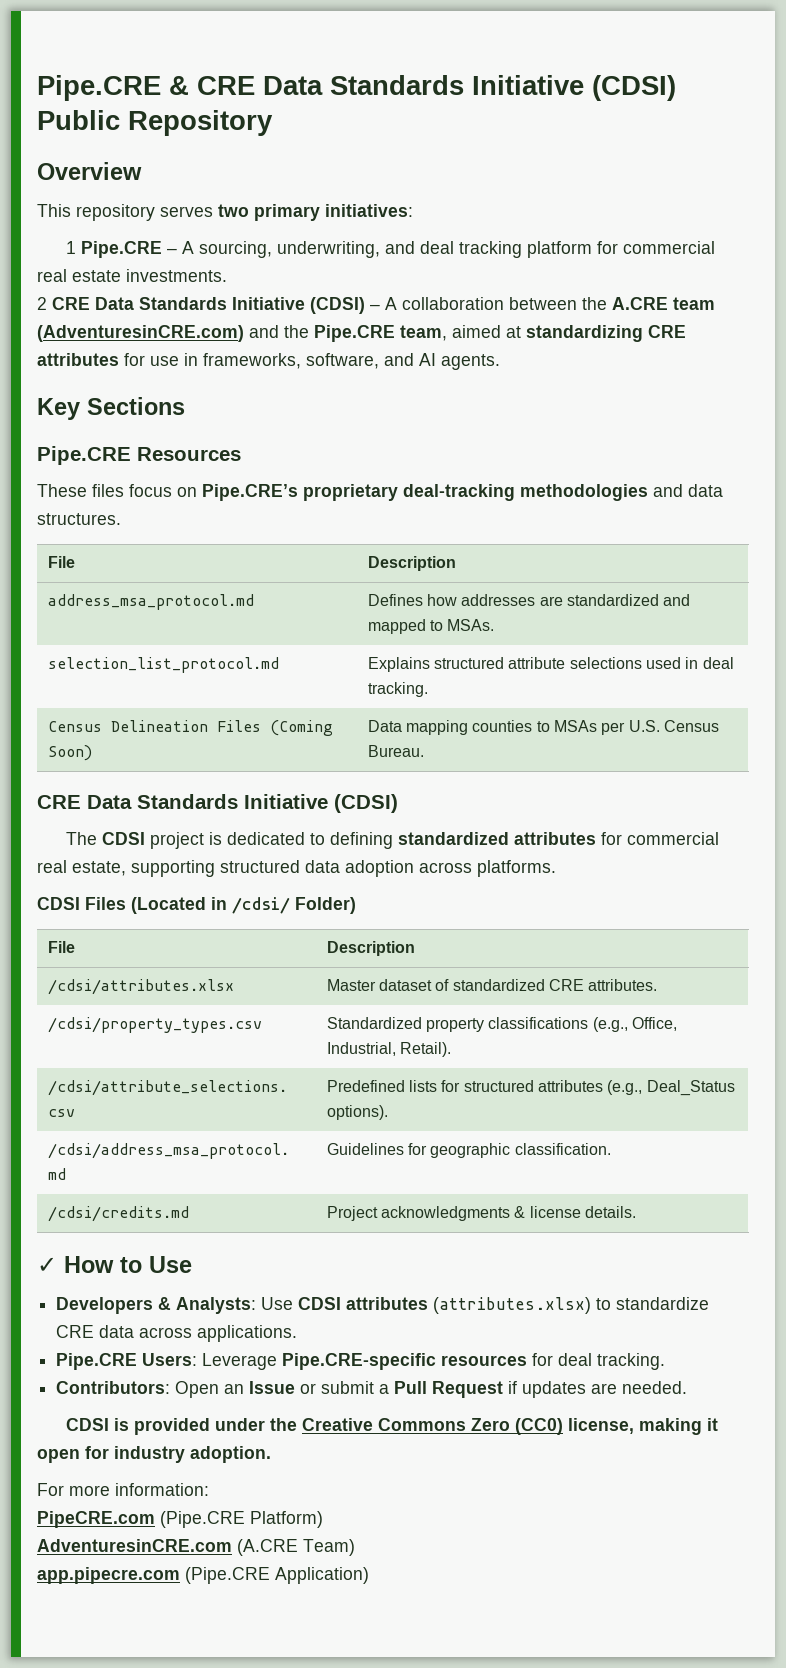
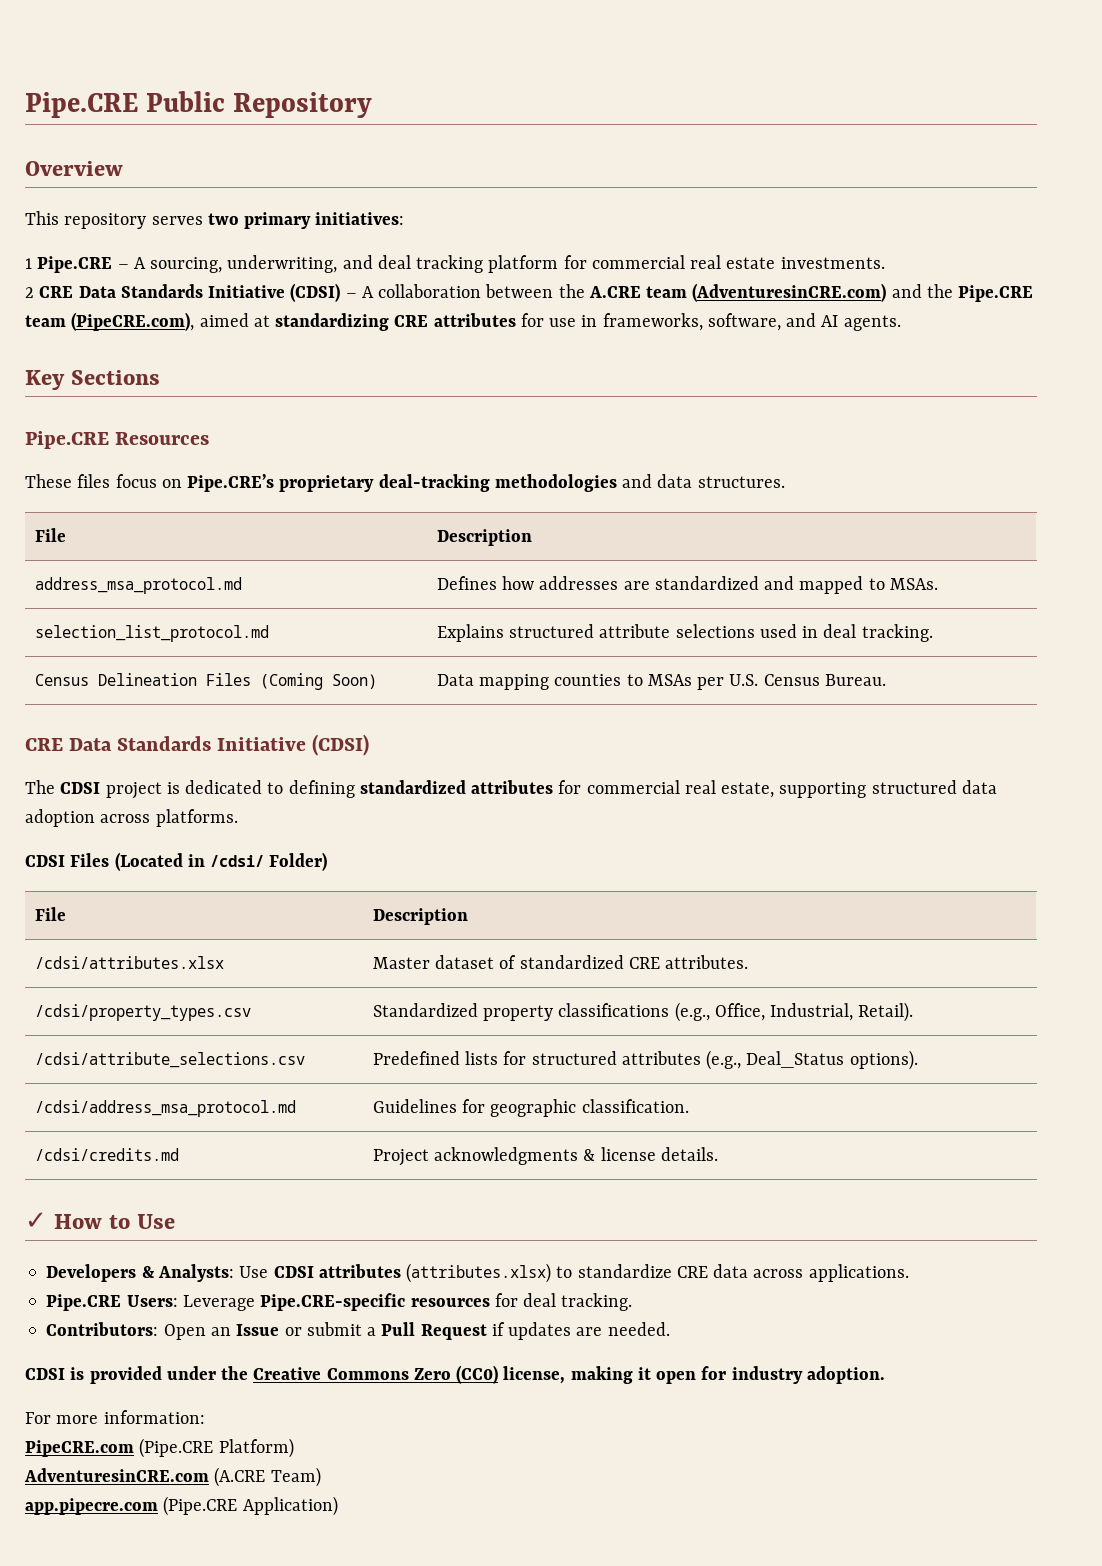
[37,75,676,101] Pipe.CRE & CRE Data Standards Initiative (CDSI) -> [25,92,138,118] Pipe.CRE
[400,325,447,341] team, -> [25,312,195,331] team (PipeCRE.com),

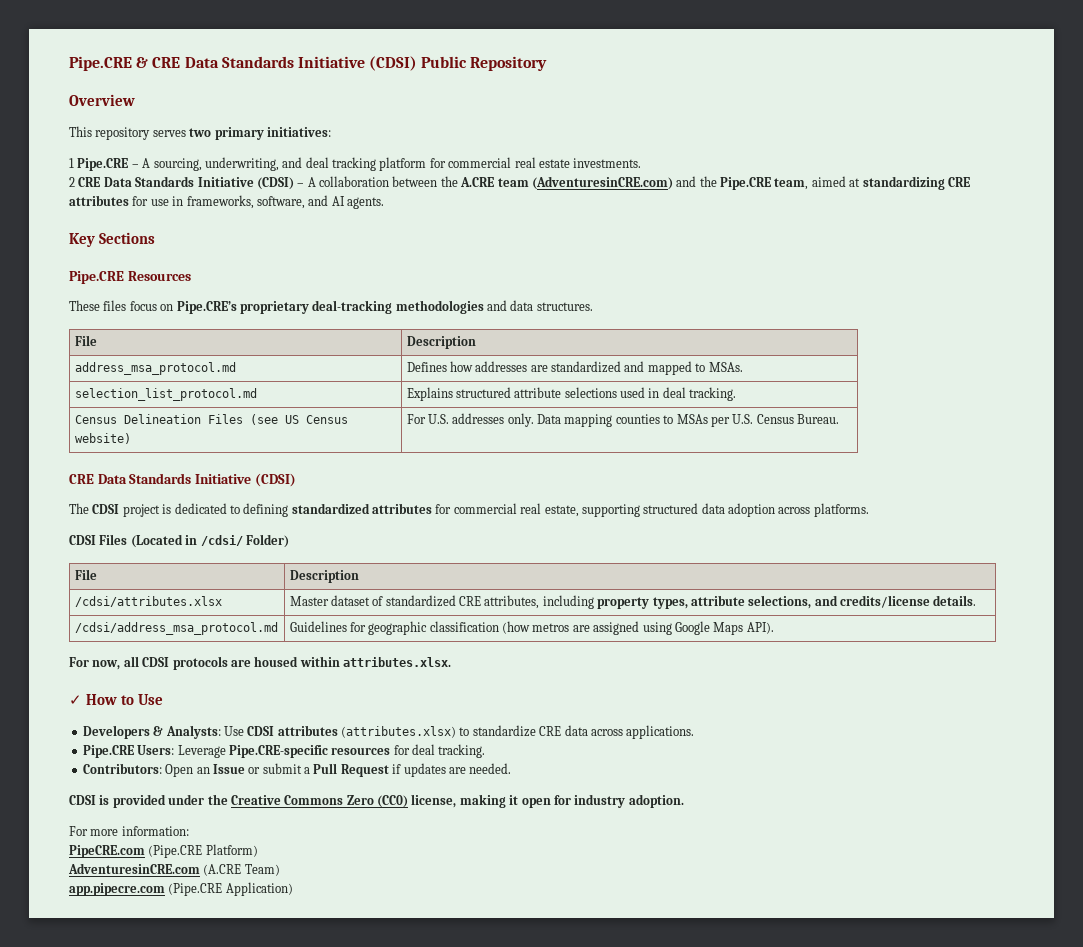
[25,92,138,118] Pipe.CRE -> [69,56,418,71] Pipe.CRE & CRE Data Standards Initiative (CDSI)
[25,312,195,331] team (PipeCRE.com), -> [774,178,809,190] team,
[259,673,377,690] (Coming Soon) | -> [249,414,348,425] [74,433,131,444] [406,413,534,427] (see US Census website) | For U.S. addresses only.
[665,955,749,969] [34,1004,251,1021] [372,1002,914,1022] [34,1052,305,1068] [372,1050,918,1070] [34,1100,296,1117] [372,1099,689,1117] [34,1148,179,1161] [372,1147,718,1166] attributes. // /cdsi/property_types.csv | Standardized property classifications (e.g., Office, Industrial, Retail). // /cdsi/attribute_selections.csv | Predefined lists for structured attributes (e.g., Deal_Status options). // /cdsi/address_msa_protocol.md | Guidelines for geographic classification. // /cdsi/credits.md | Project acknowledgments & license details. -> [484,595,977,609] [74,622,278,635] [289,621,774,635] [69,656,451,670] attributes, including property types, attribute selections, and credits/license details. // /cdsi/address_msa_protocol.md | Guidelines for geographic classification (how metros are assigned using Google Maps API). // For now, all CDSI protocols are housed within attributes.xlsx.

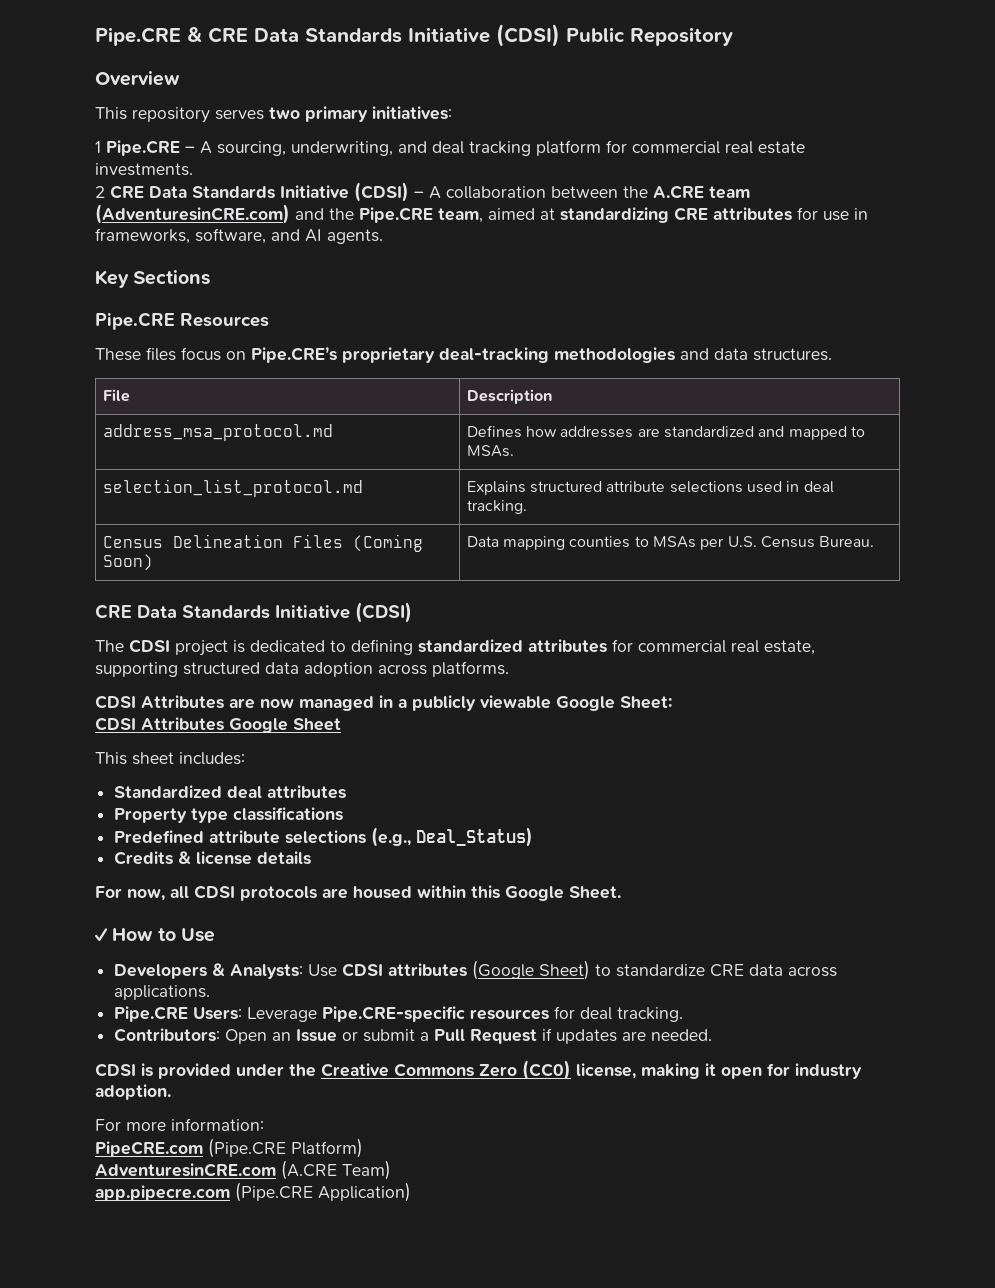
[249,414,348,425] [74,433,131,444] [406,413,534,427] (see US Census website) | For U.S. addresses only. -> [352,534,423,552] [102,554,153,571] (Coming Soon) |
[99,534,289,548] [74,569,97,580] [289,570,359,583] [74,596,222,607] [289,595,977,609] [74,622,278,635] [289,621,774,635] Files (Located in /cdsi/ Folder) // File | Description // /cdsi/attributes.xlsx | Master dataset of standardized CRE attributes, including property types, attribute selections, and credits/license details. // /cdsi/address_msa_protocol.md | Guidelines for geographic classification (how metros are assigned using Google Maps API). -> [141,695,672,711] [95,717,341,733] [95,752,245,765] [114,785,347,799] [114,807,344,823] [114,827,534,847] [114,851,312,865] Attributes are now managed in a publicly viewable Google Sheet: // CDSI Attributes Google Sheet // This sheet includes: // Standardized deal attributes // Property type classifications // Predefined attribute selections (e.g., Deal_Status) // Credits & license details
[343,657,451,667] attributes.xlsx. -> [471,885,621,901] this Google Sheet.
[341,726,456,738] (attributes.xlsx) -> [472,960,591,980] (Google Sheet)

